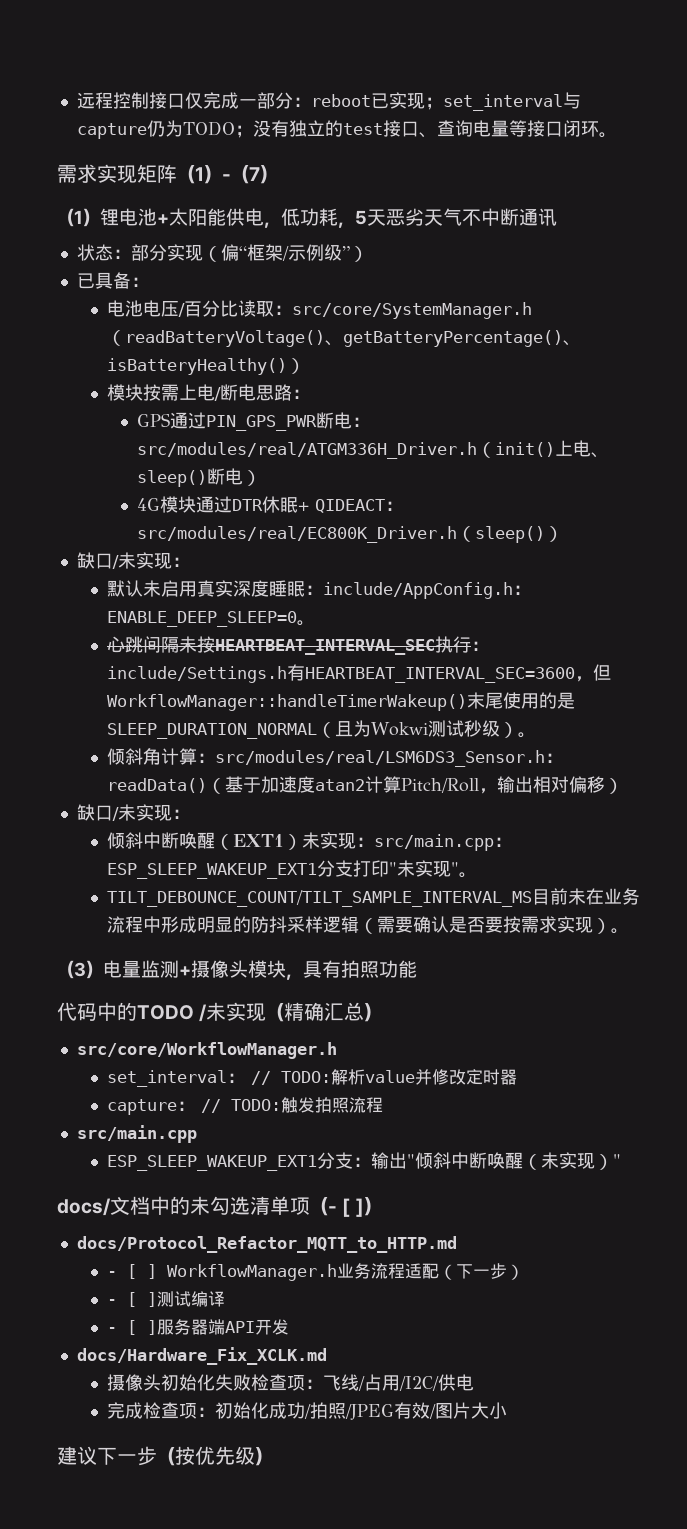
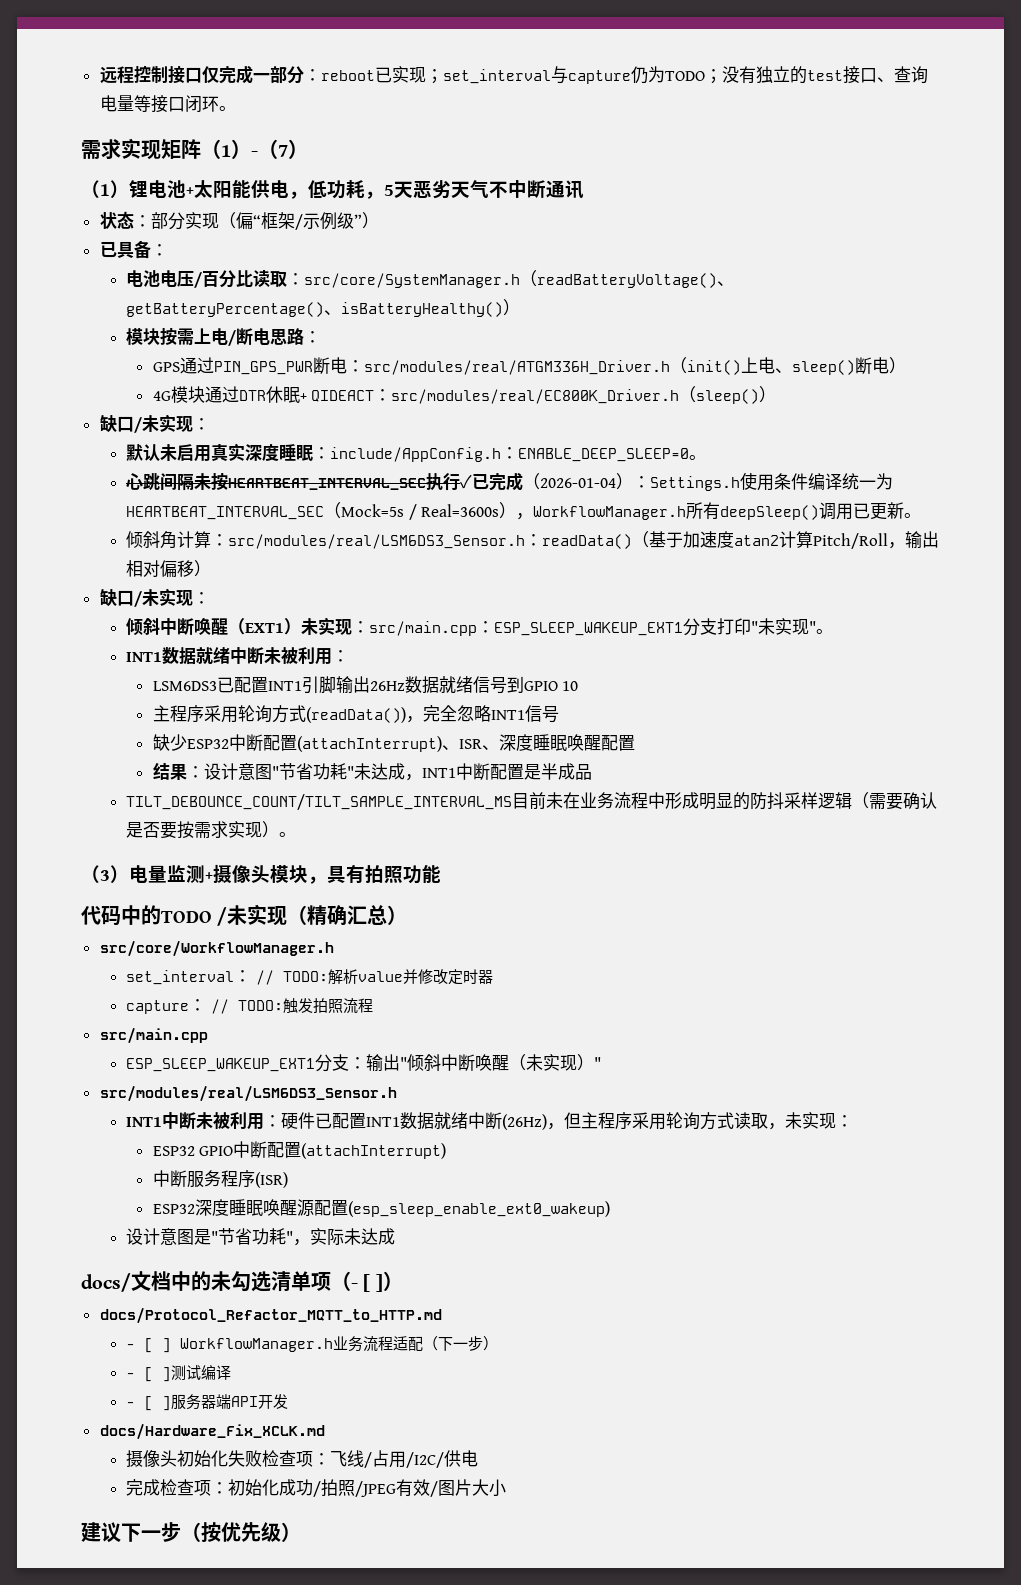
[471,641,490,651] [107,664,612,683] [107,692,576,711] [107,720,519,739] ：include/Settings.h有HEARTBEAT_INTERVAL_SEC=3600，但WorkflowManager::handleTimerWakeup()末尾使用的是SLEEP_DURATION_NORMAL（且为Wokwi测试秒级） -> [460,472,894,491] [126,502,905,520] ✓已完成（2026-01-04）：Settings.h使用条件编译统一为HEARTBEAT_INTERVAL_SEC（Mock=5s / Real=3600s），WorkflowManager.h所有deepSleep()调用已更新
(478, 875) none -> [126,647,350,665] [152,676,579,694] [152,705,559,723] [152,734,635,752] [152,762,592,781] // INT1数据就绪中断未被利用： // LSM6DS3已配置INT1引脚输出26Hz数据就绪信号到GPIO 10 // 主程序采用轮询方式(readData())，完全忽略INT1信号 // 缺少ESP32中断配置(attachInterrupt)、ISR、深度睡眠唤醒配置 // 结果：设计意图"节省功耗"未达成，INT1中断配置是半成品
(622, 1160) none -> [99,1085,397,1102] [126,1112,854,1130] [152,1141,447,1159] [152,1170,288,1188] [152,1199,610,1217] [126,1228,396,1246] // src/modules/real/LSM6DS3_Sensor.h // INT1中断未被利用：硬件已配置INT1数据就绪中断(26Hz)，但主程序采用轮询方式读取，未实现： // ESP32 GPIO中断配置(attachInterrupt) // 中断服务程序(ISR) // ESP32深度睡眠唤醒源配置(esp_sleep_enable_ext0_wakeup) // 设计意图是"节省功耗"，实际未达成

